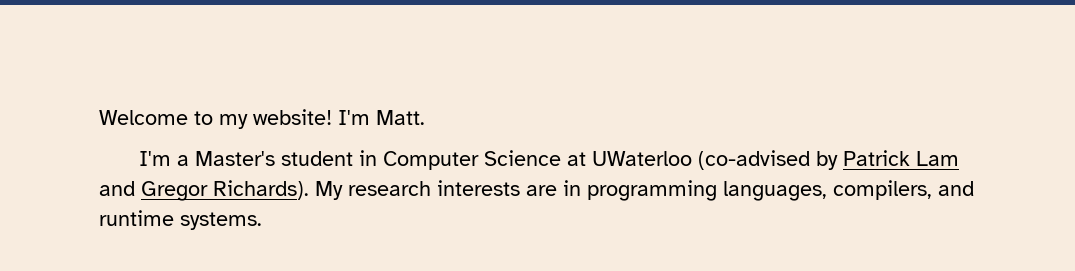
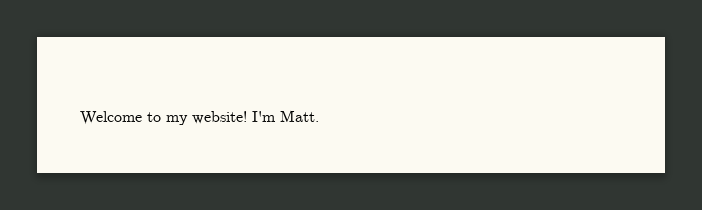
[139,150,960,170] [99,180,974,201] [99,210,262,230] // I'm a Master's student in Computer Science at UWaterloo (co-advised by Patrick Lam and Gregor Richards). My research interests are in programming languages, compilers, and runtime systems. -> (319, 116) none

